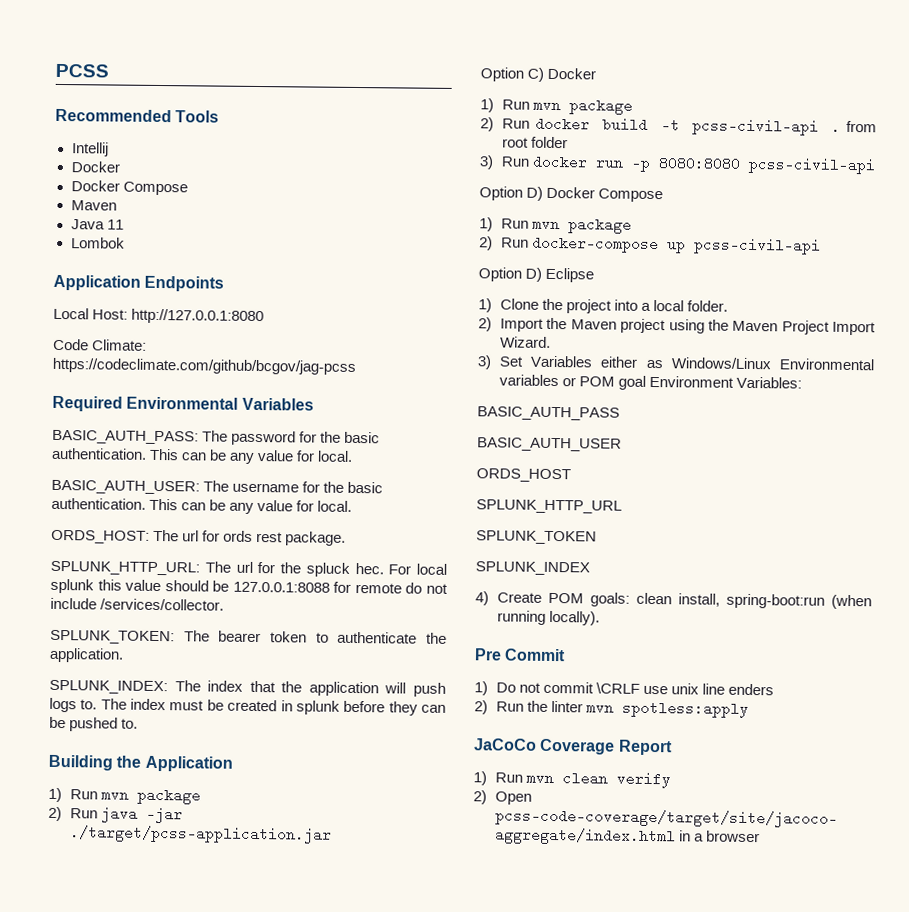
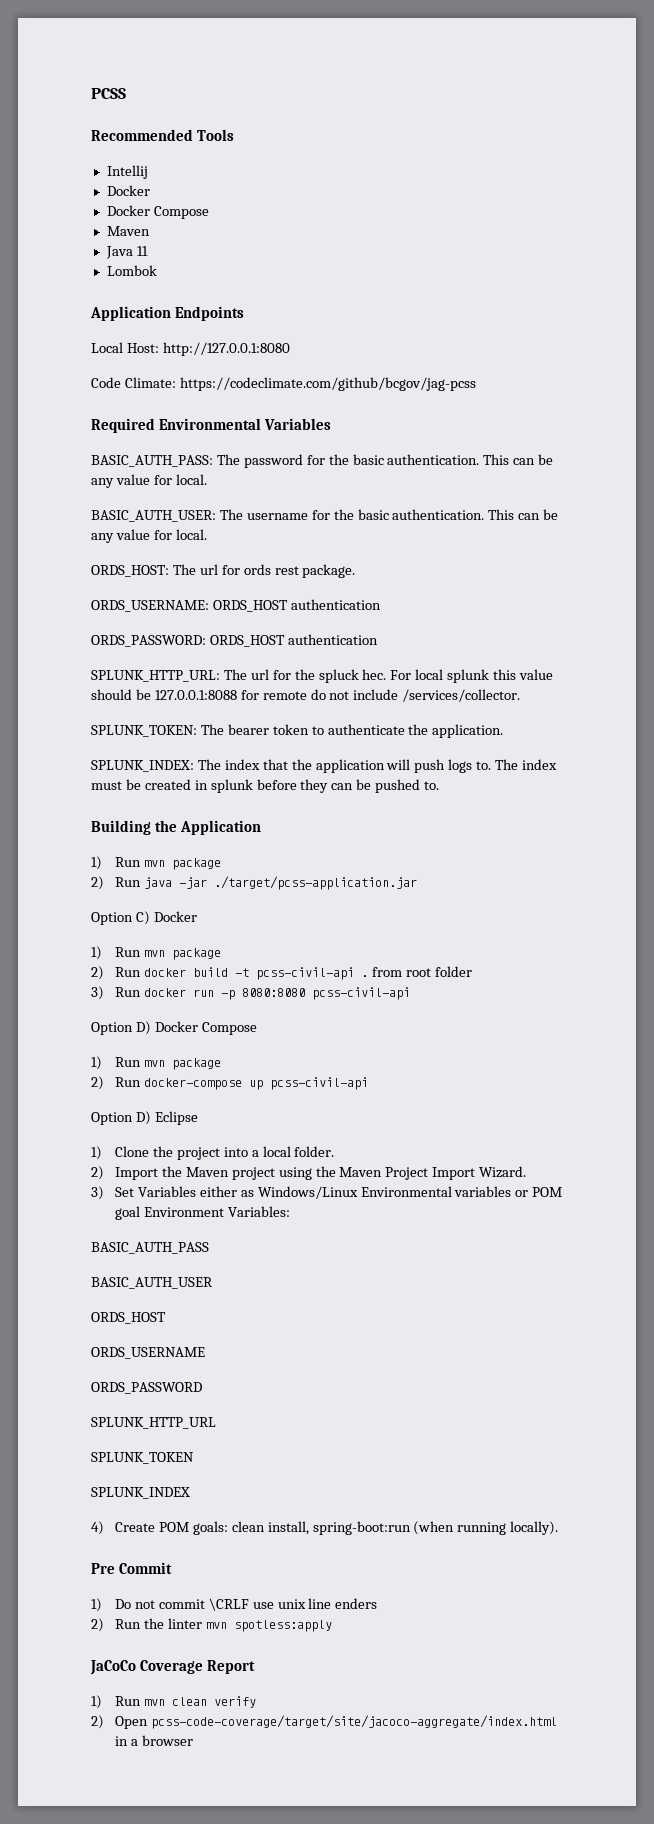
(347, 538) none -> [91,599,381,612] [91,634,378,647] // ORDS_USERNAME: ORDS_HOST authentication // ORDS_PASSWORD: ORDS_HOST authentication
(571, 475) none -> [91,1347,205,1359] [91,1382,202,1394] // ORDS_USERNAME // ORDS_PASSWORD

